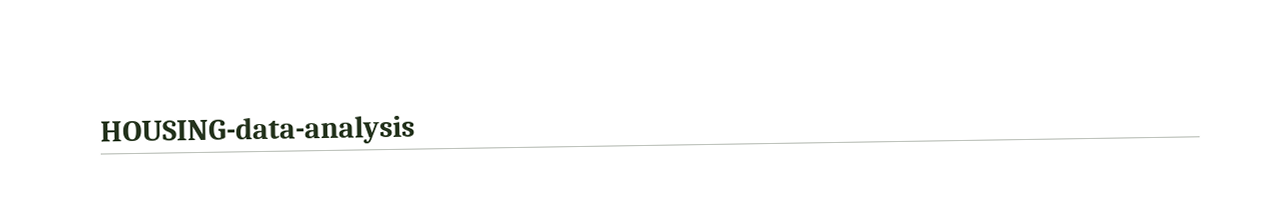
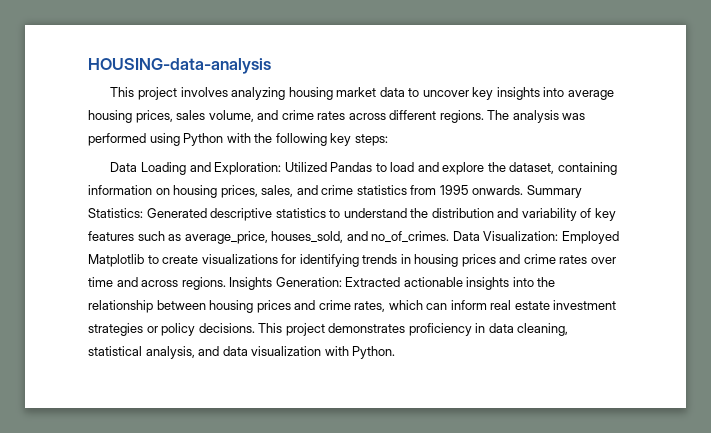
(415, 131) none -> [110,87,614,100] [88,110,586,123] [88,133,388,146] [110,162,617,175] [88,185,582,198] [88,208,616,221] [88,231,619,244] [88,254,616,267] [88,277,556,290] [88,300,617,313] [88,323,569,336] [88,346,396,359] // This project involves analyzing housing market data to uncover key insights into average housing prices, sales volume, and crime rates across different regions. The analysis was performed using Python with the following key steps: // Data Loading and Exploration: Utilized Pandas to load and explore the dataset, containing information on housing prices, sales, and crime statistics from 1995 onwards. Summary Statistics: Generated descriptive statistics to understand the distribution and variability of key features such as average_price, houses_sold, and no_of_crimes. Data Visualization: Employed Matplotlib to create visualizations for identifying trends in housing prices and crime rates over time and across regions. Insights Generation: Extracted actionable insights into the relationship between housing prices and crime rates, which can inform real estate investment strategies or policy decisions. This project demonstrates proficiency in data cleaning, statistical analysis, and data visualization with Python.

